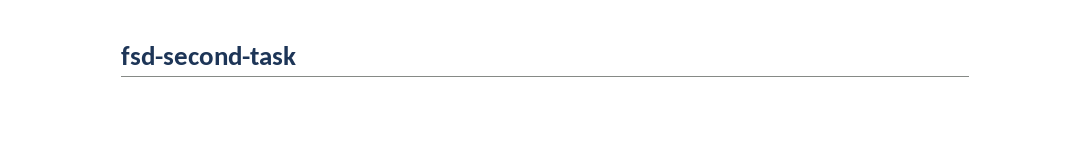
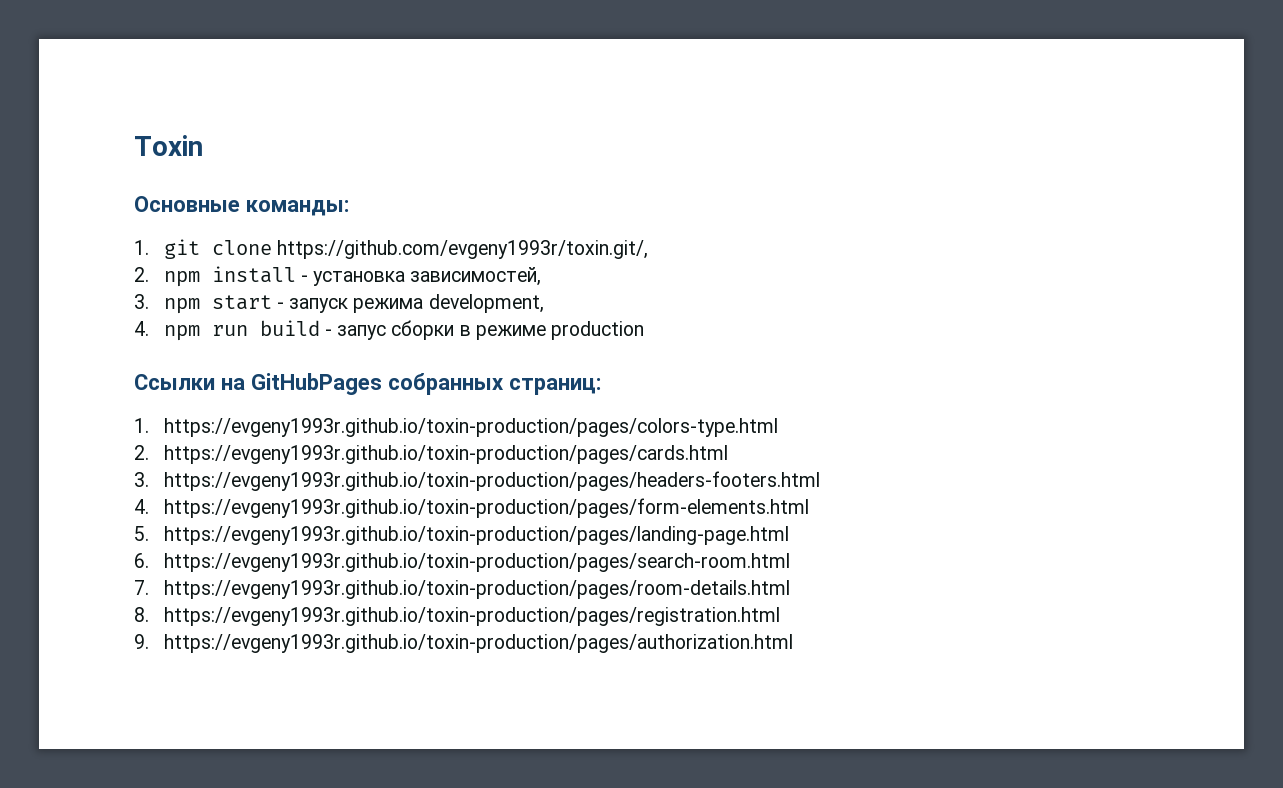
[121,46,296,65] fsd-second-task -> [134,135,203,156] [134,196,349,216] [134,239,648,259] [134,266,542,287] [134,294,544,314] [134,320,645,341] [134,373,601,395] [134,418,778,437] [134,445,728,464] [134,471,820,491] [134,498,809,518] [134,526,789,545] [134,553,790,572] [134,580,790,599] [134,607,780,626] [134,634,793,653] Toxin // Основные команды: // 1. git clone https://github.com/evgeny1993r/toxin.git/, // 2. npm install - установка зависимостей, // 3. npm start - запуск режима development, // 4. npm run build - запус сборки в режиме production // Ссылки на GitHubPages собранных страниц: // 1. https://evgeny1993r.github.io/toxin-production/pages/colors-type.html // 2. https://evgeny1993r.github.io/toxin-production/pages/cards.html // 3. https://evgeny1993r.github.io/toxin-production/pages/headers-footers.html // 4. https://evgeny1993r.github.io/toxin-production/pages/form-elements.html // 5. https://evgeny1993r.github.io/toxin-production/pages/landing-page.html // 6. https://evgeny1993r.github.io/toxin-production/pages/search-room.html // 7. https://evgeny1993r.github.io/toxin-production/pages/room-details.html // 8. https://evgeny1993r.github.io/toxin-production/pages/registration.html // 9. https://evgeny1993r.github.io/toxin-production/pages/authorization.html

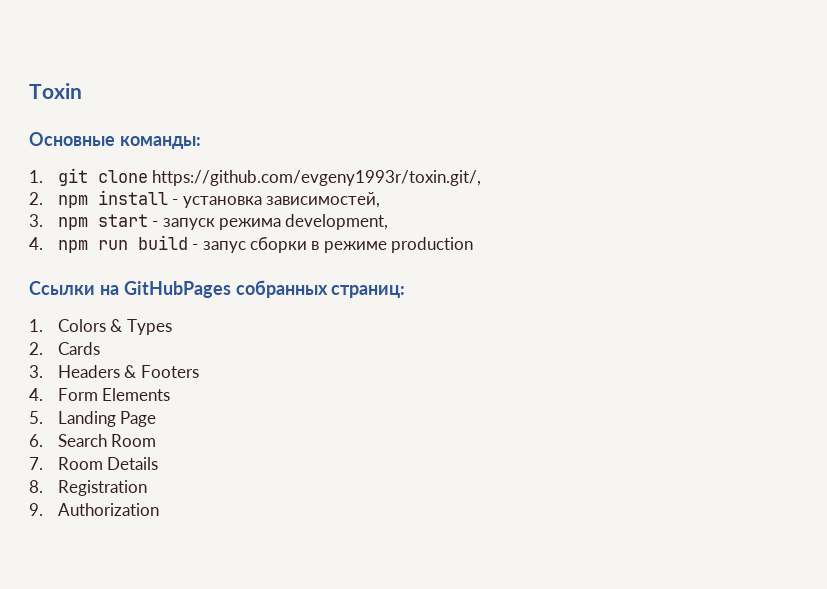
[163,418,778,437] [134,445,728,464] [134,471,820,491] [134,498,809,518] https://evgeny1993r.github.io/toxin-production/pages/colors-type.html // 2. https://evgeny1993r.github.io/toxin-production/pages/cards.html // 3. https://evgeny1993r.github.io/toxin-production/pages/headers-footers.html // 4. https://evgeny1993r.github.io/toxin-production/pages/form-elements.html -> [57,319,172,335] [29,342,100,355] [29,365,199,378] [29,388,171,401] Colors & Types // 2. Cards // 3. Headers & Footers // 4. Form Elements
[163,526,789,545] https://evgeny1993r.github.io/toxin-production/pages/landing-page.html -> [57,411,157,427] Landing Page
[163,553,790,572] https://evgeny1993r.github.io/toxin-production/pages/search-room.html -> [57,434,157,447] Search Room
[163,580,790,599] https://evgeny1993r.github.io/toxin-production/pages/room-details.html -> [57,457,159,470] Room Details
[163,607,780,626] https://evgeny1993r.github.io/toxin-production/pages/registration.html -> [57,480,147,496] Registration
[163,634,793,653] https://evgeny1993r.github.io/toxin-production/pages/authorization.html -> [57,503,159,516] Authorization

